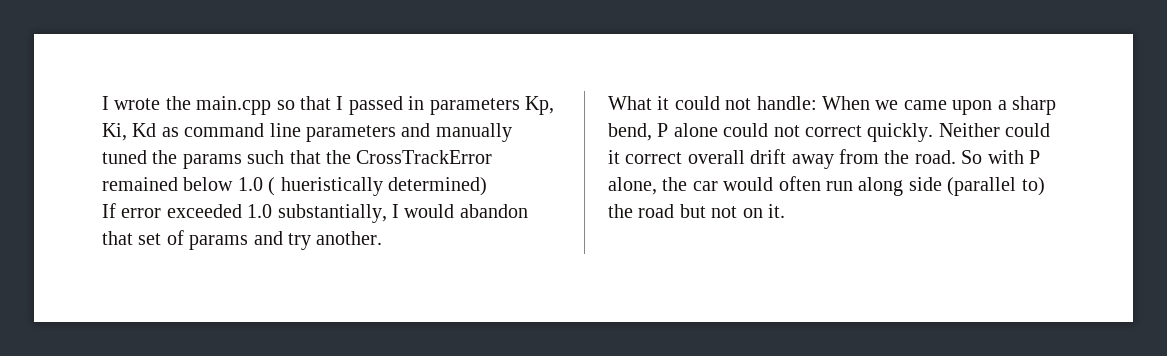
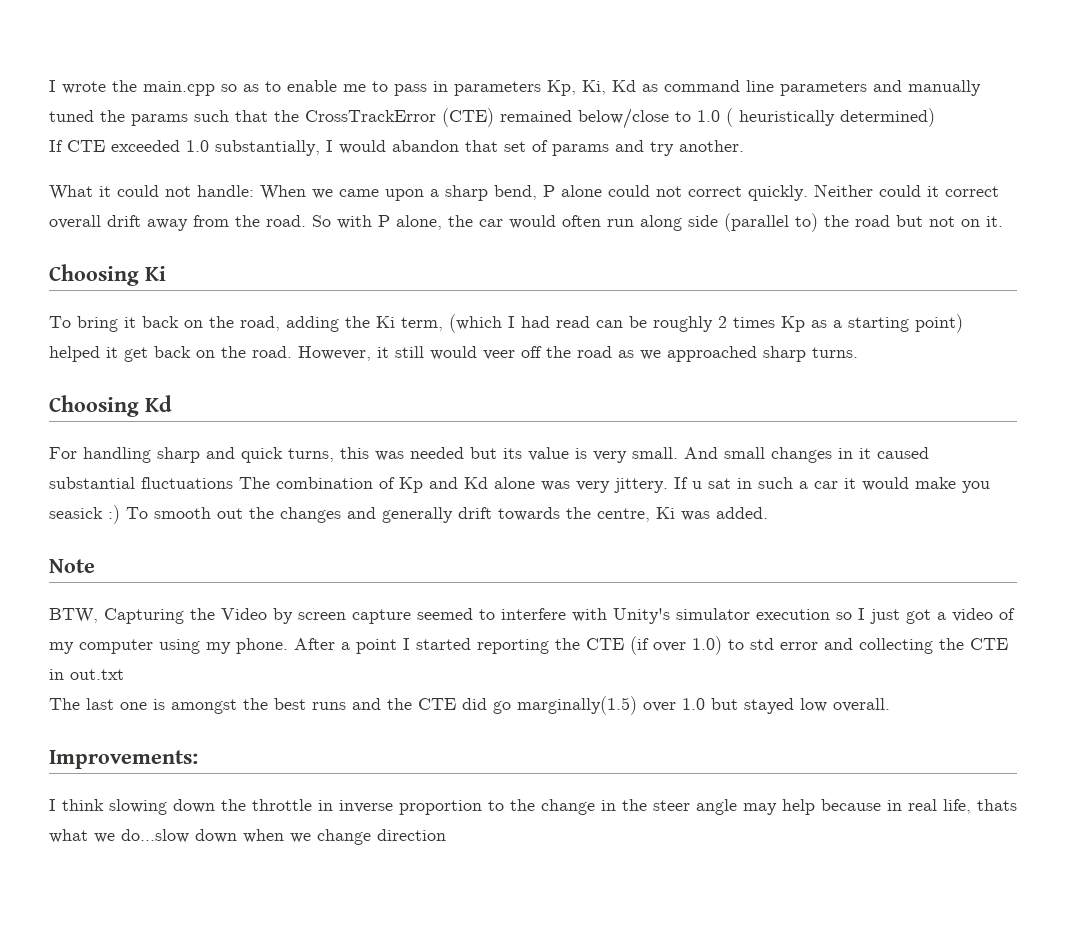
[300,96,403,115] that I passed -> [243,80,427,96] as to enable me to pass
[102,177,234,191] remained below -> [442,108,691,129] (CTE) remained below/close to
[280,177,383,196] hueristically -> [739,110,835,126] heuristically
[121,208,162,218] error -> [67,140,105,152] CTE
(785, 211) none -> [49,264,166,286] [49,314,963,333] [49,346,858,362] [49,395,172,417] [49,447,929,463] [49,477,990,493] [49,505,768,524] [49,559,95,573] [49,608,1015,624] [49,636,1008,655] [49,669,124,680] [49,696,890,715] [49,750,198,769] [49,799,1017,815] [49,829,446,845] // Choosing Ki // To bring it back on the road, adding the Ki term, (which I had read can be roughly 2 times Kp as a starting point) helped it get back on the road. However, it still would veer off the road as we approached sharp turns. // Choosing Kd // For handling sharp and quick turns, this was needed but its value is very small. And small changes in it caused substantial fluctuations The combination of Kp and Kd alone was very jittery. If u sat in such a car it would make you seasick :) To smooth out the changes and generally drift towards the centre, Ki was added. // Note // BTW, Capturing the Video by screen capture seemed to interfere with Unity's simulator execution so I just got a video of my computer using my phone. After a point I started reporting the CTE (if over 1.0) to std error and collecting the CTE in out.txt // The last one is amongst the best runs and the CTE did go marginally(1.5) over 1.0 but stayed low overall. // Improvements: // I think slowing down the throttle in inverse proportion to the change in the steer angle may help because in real life, thats what we do...slow down when we change direction

